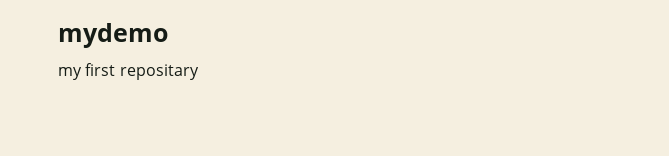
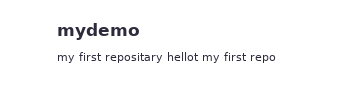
(199, 72) none -> [167,52,276,63] hellot my first repo

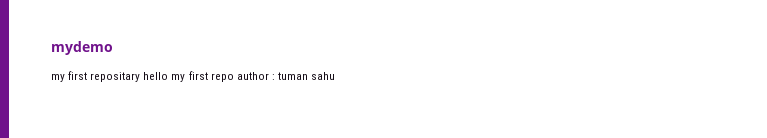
[167,52,199,61] hellot -> [143,72,169,80] hello
(276, 59) none -> [236,72,336,80] author : tuman sahu

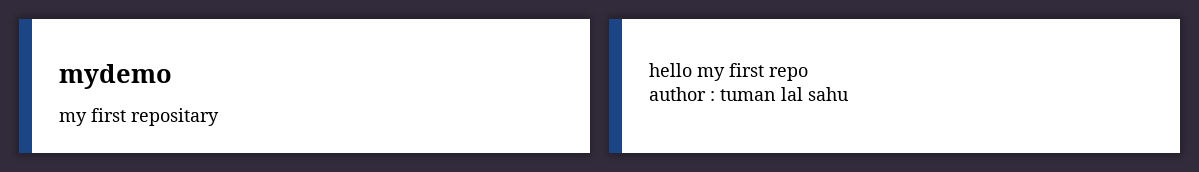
(141, 77) none -> (219, 117) //
(234, 77) none -> (808, 74) //
(308, 76) none -> [781,87,803,101] lal

